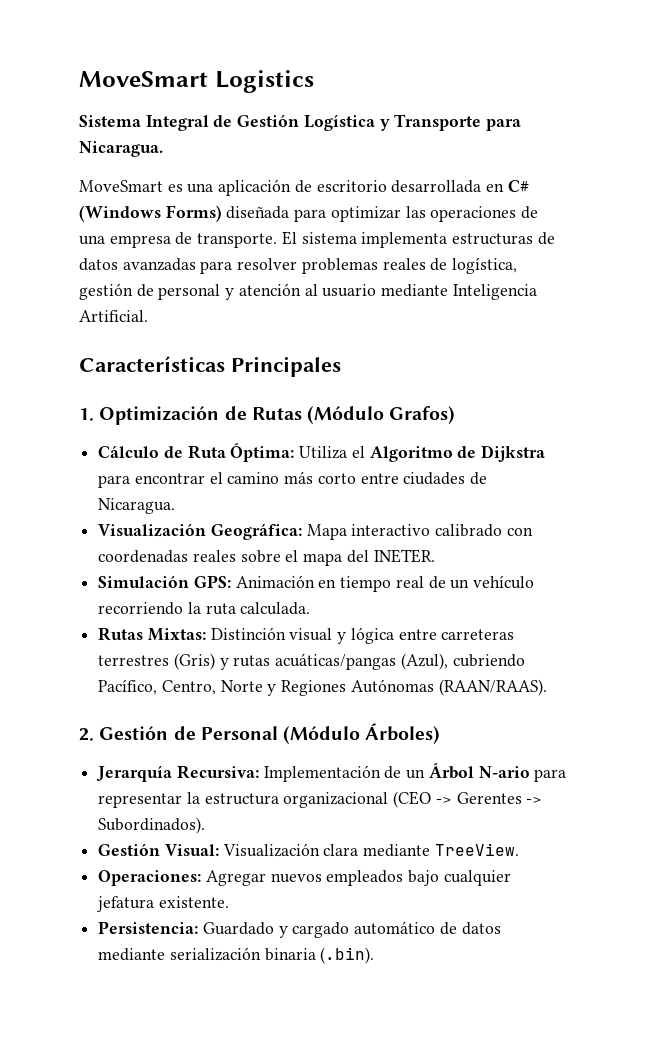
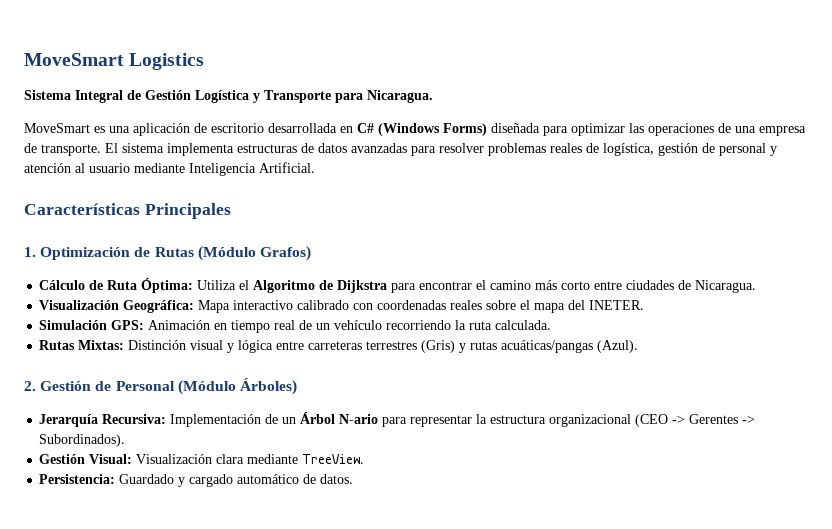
[400,653,525,670] [98,679,547,696] (Azul), cubriendo Pacífico, Centro, Norte y Regiones Autónomas (RAAN/RAAS). -> [597,340,639,353] (Azul).
[98,870,511,886] [97,896,229,912] // Operaciones: Agregar nuevos empleados bajo cualquier jefatura existente. -> (365, 459) none
[461,922,501,935] [98,947,375,964] datos mediante serialización binaria (.bin). -> [320,474,354,484] datos.

